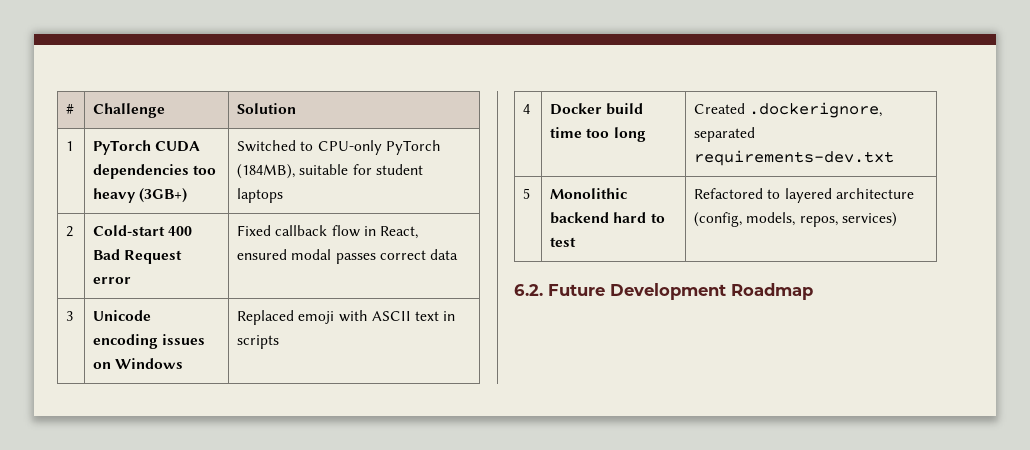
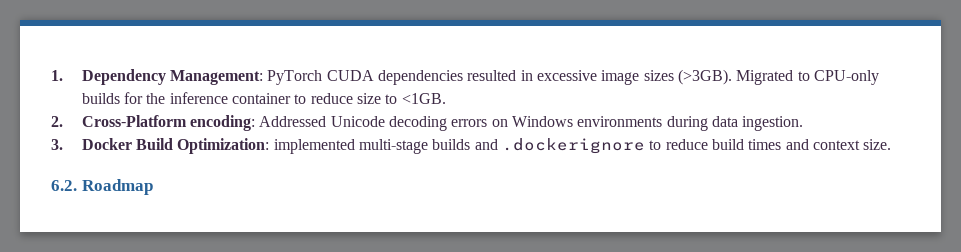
[66,104,75,114] [93,103,166,118] [237,103,297,114] [66,141,74,151] [93,140,201,155] [93,164,217,179] [93,188,188,203] [237,140,441,155] [237,164,423,179] [237,188,284,203] [66,226,74,237] [93,225,193,236] [93,249,183,264] [93,277,132,284] [237,225,418,239] [237,249,458,264] [66,311,74,321] [93,310,152,321] [93,334,206,349] [93,358,184,369] [237,310,456,325] [237,335,280,349] [523,104,531,114] [550,103,644,115] [550,127,646,142] [694,102,883,118] [694,127,756,142] [694,150,895,166] [523,188,531,199] [550,188,628,199] [550,212,665,224] [550,237,577,247] [694,188,914,203] [694,212,897,227] # | Challenge | Solution // 1 | PyTorch CUDA dependencies too heavy (3GB+) | Switched to CPU-only PyTorch (184MB), suitable for student laptops // 2 | Cold-start 400 Bad Request error | Fixed callback flow in React, ensured modal passes correct data // 3 | Unicode encoding issues on Windows | Replaced emoji with ASCII text in scripts // 4 | Docker build time too long | Created .dockerignore, separated requirements-dev.txt // 5 | Monolithic backend hard to test | Refactored to layered architecture (config, models, repos, services) -> [51,69,879,85] [81,92,446,104] [51,115,804,131] [51,138,892,154] 1. Dependency Management: PyTorch CUDA dependencies resulted in excessive image sizes (>3GB). Migrated to CPU-only builds for the inference container to reduce size to <1GB. // 2. Cross-Platform encoding: Addressed Unicode decoding errors on Windows environments during data ingestion. // 3. Docker Build Optimization: implemented multi-stage builds and .dockerignore to reduce build times and context size.
[548,283,726,300] Future Development -> (77, 185) none

